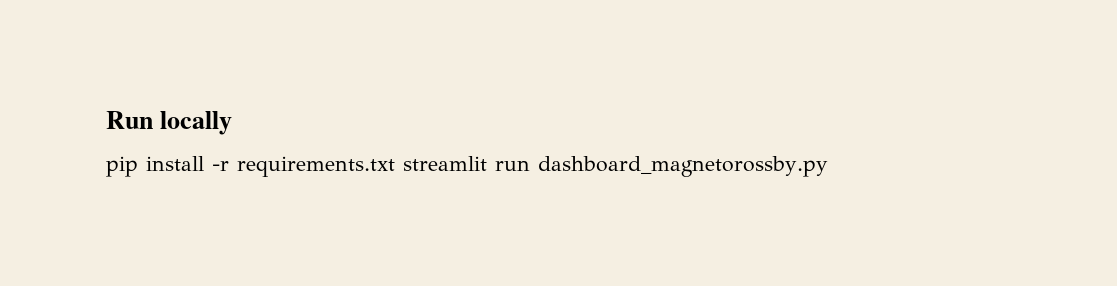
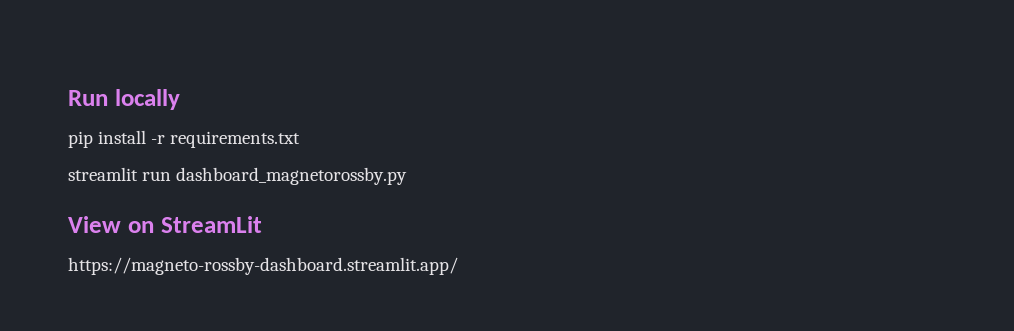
(395, 166) none -> (301, 139) //
(828, 166) none -> [68,216,262,233] [68,257,458,275] // View on StreamLit // https://magneto-rossby-dashboard.streamlit.app/

